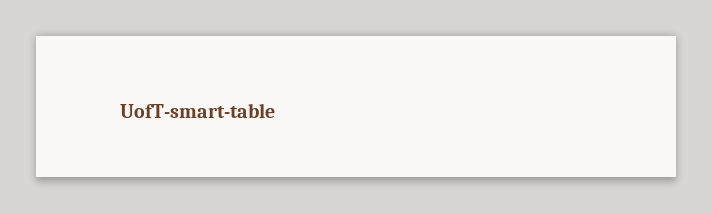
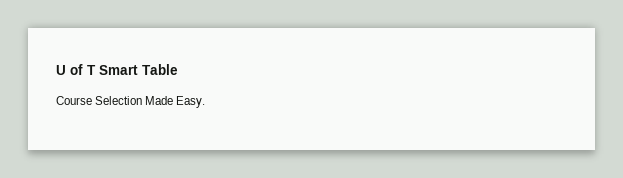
[120,103,275,118] UofT-smart-table -> [56,64,178,75] [56,96,206,108] U of T Smart Table // Course Selection Made Easy.

